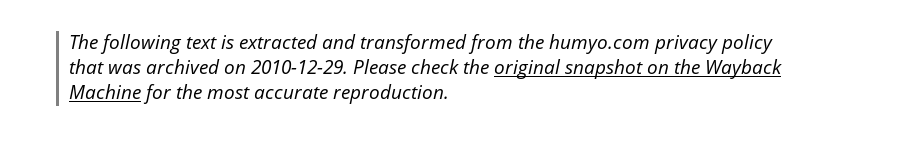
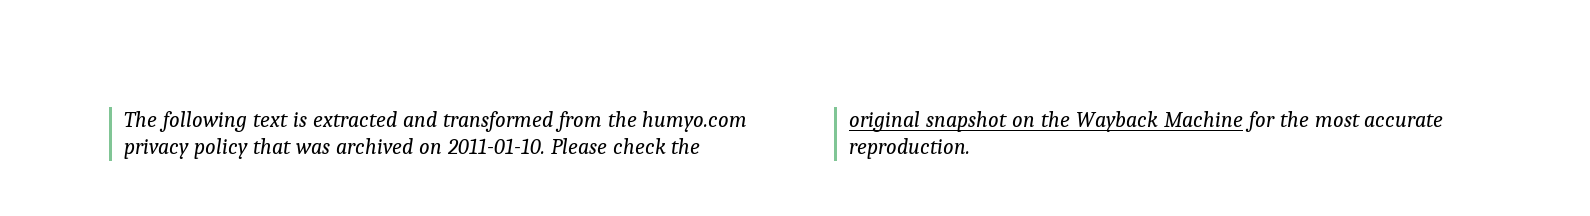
[251,60,349,74] 2010-12-29. -> [446,138,545,154] 2011-01-10.

